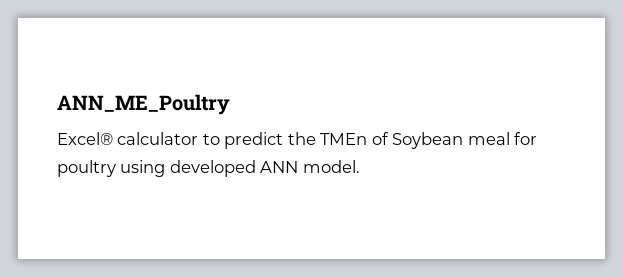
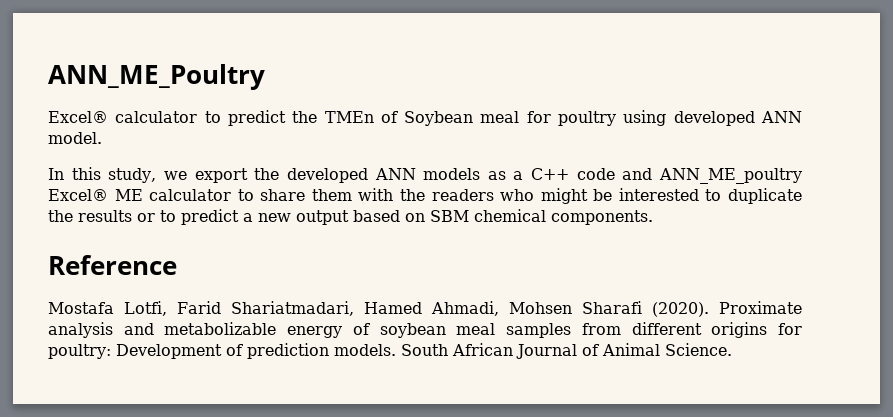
(360, 166) none -> [48,167,802,184] [48,188,802,204] [48,209,653,225] [48,255,177,275] [48,301,802,317] [48,322,803,338] [48,343,732,359] // In this study, we export the developed ANN models as a C++ code and ANN_ME_poultry Excel® ME calculator to share them with the readers who might be interested to duplicate the results or to predict a new output based on SBM chemical components. // Reference // Mostafa Lotfi, Farid Shariatmadari, Hamed Ahmadi, Mohsen Sharafi (2020). Proximate analysis and metabolizable energy of soybean meal samples from different origins for poultry: Development of prediction models. South African Journal of Animal Science.

